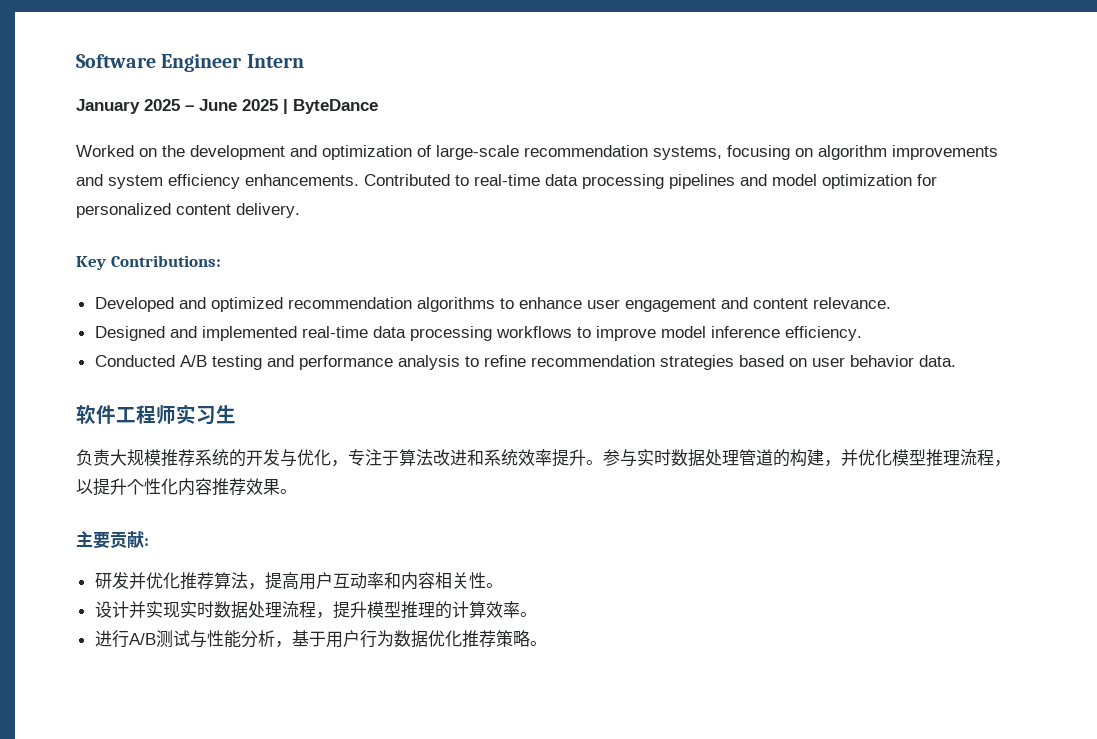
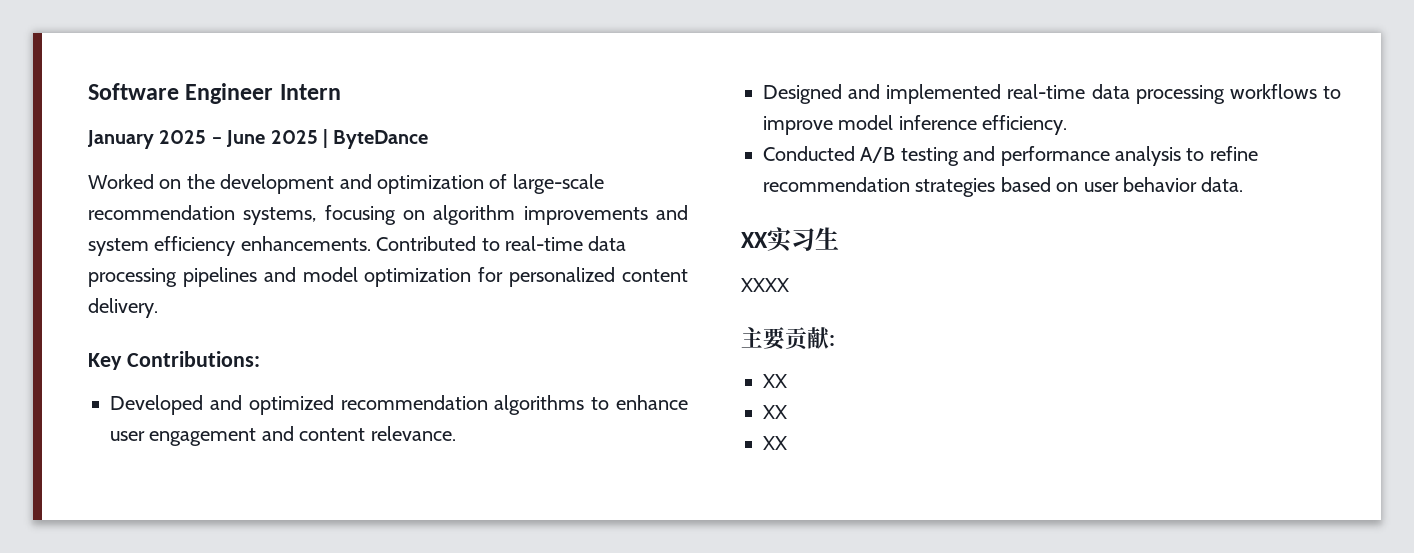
[76,405,176,424] 软件工程师 -> [741,232,768,248] XX
[76,449,1011,467] [76,478,297,496] [76,530,149,549] [94,572,503,590] [94,601,537,619] [94,630,547,648] 负责大规模推荐系统的开发与优化，专注于算法改进和系统效率提升。参与实时数据处理管道的构建，并优化模型推理流程，以提升个性化内容推荐效果。 // 主要贡献: // 研发并优化推荐算法，提高用户互动率和内容相关性。 // 设计并实现实时数据处理流程，提升模型推理的计算效率。 // 进行A/B测试与性能分析，基于用户行为数据优化推荐策略。 -> [741,278,789,292] [741,327,835,351] [763,374,787,388] [763,405,787,419] [763,436,787,450] XXXX // 主要贡献: // XX // XX // XX

